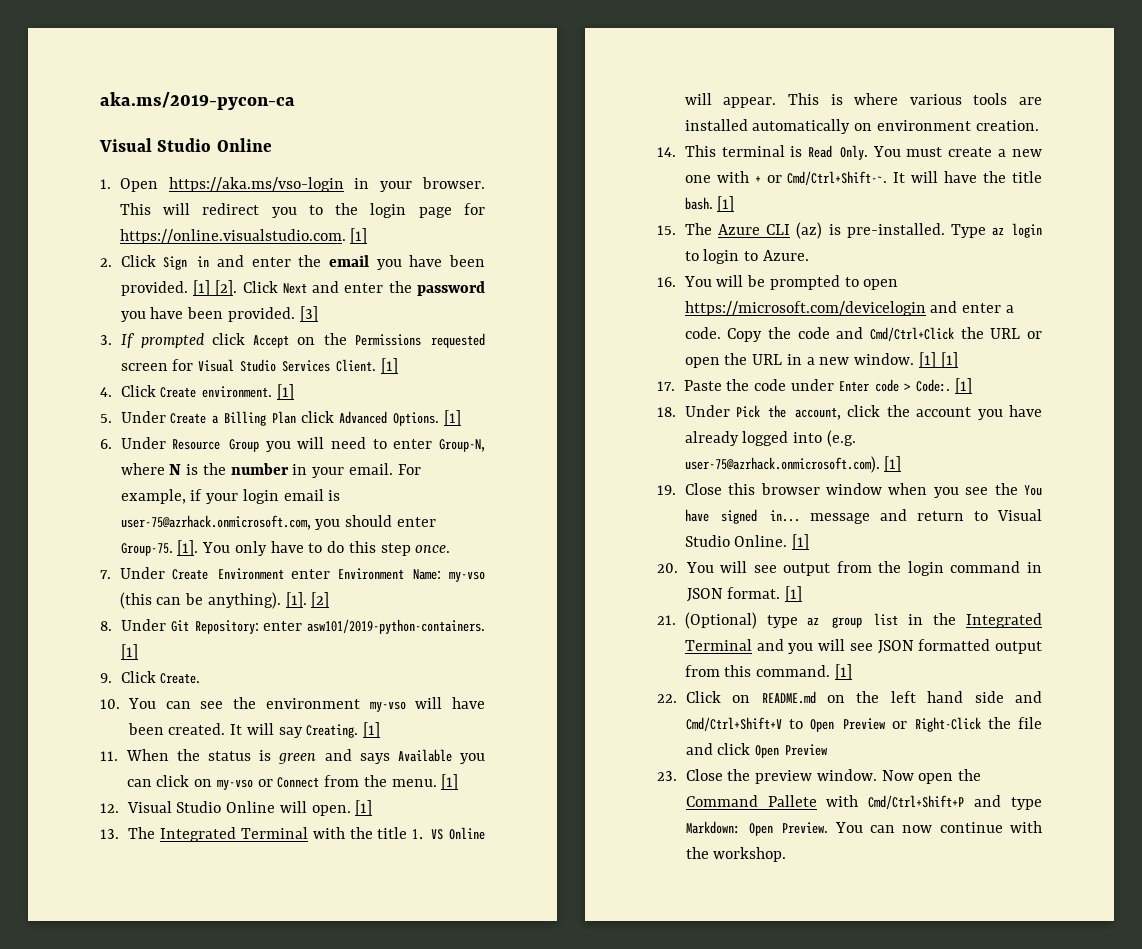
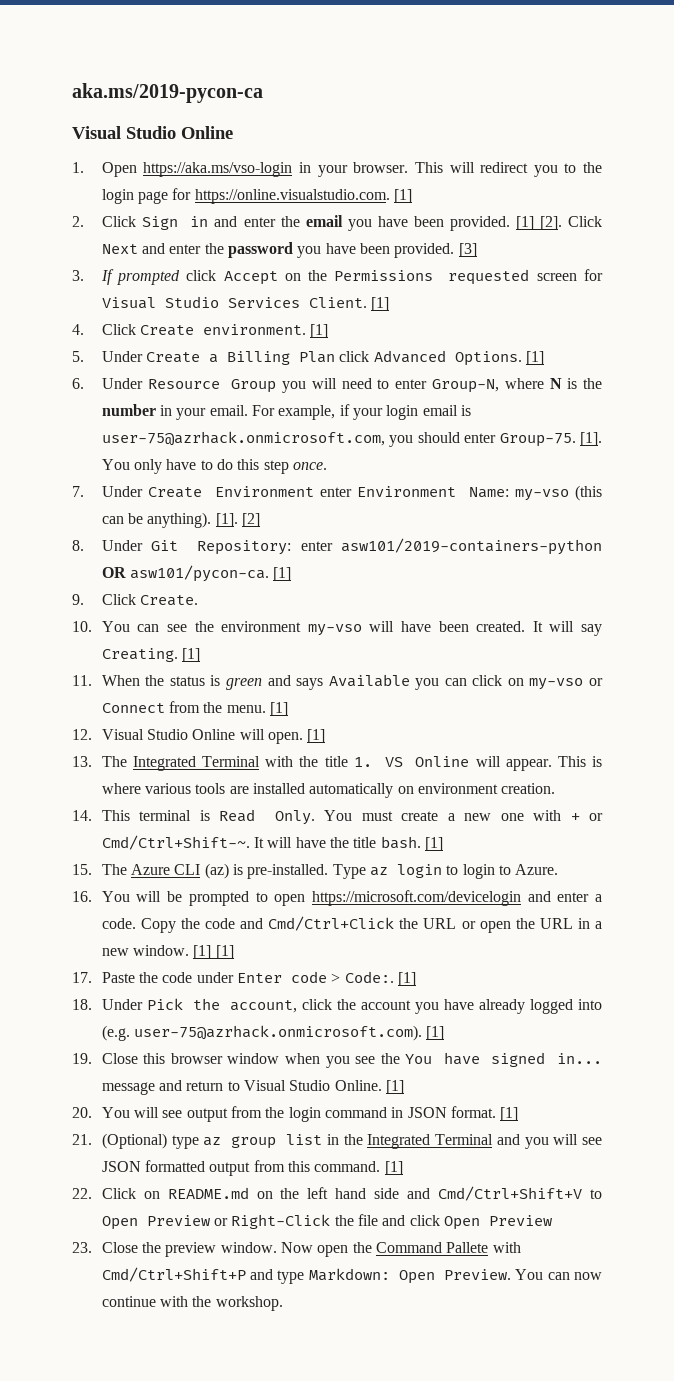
[307,619,485,634] asw101/2019-python-containers. -> [341,538,602,555] [101,565,270,582] asw101/2019-containers-python OR asw101/pycon-ca.

